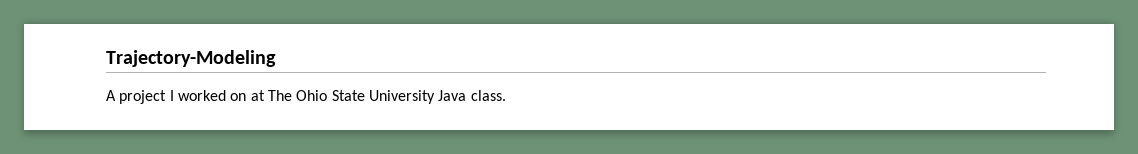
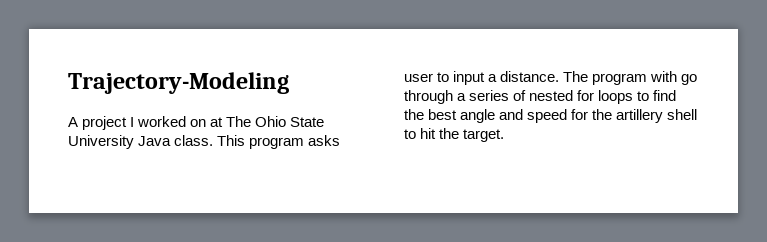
(506, 95) none -> [217,135,341,149] [404,71,698,85] [404,90,677,104] [404,109,698,123] [404,128,505,142] This program asks user to input a distance. The program with go through a series of nested for loops to find the best angle and speed for the artillery shell to hit the target.

